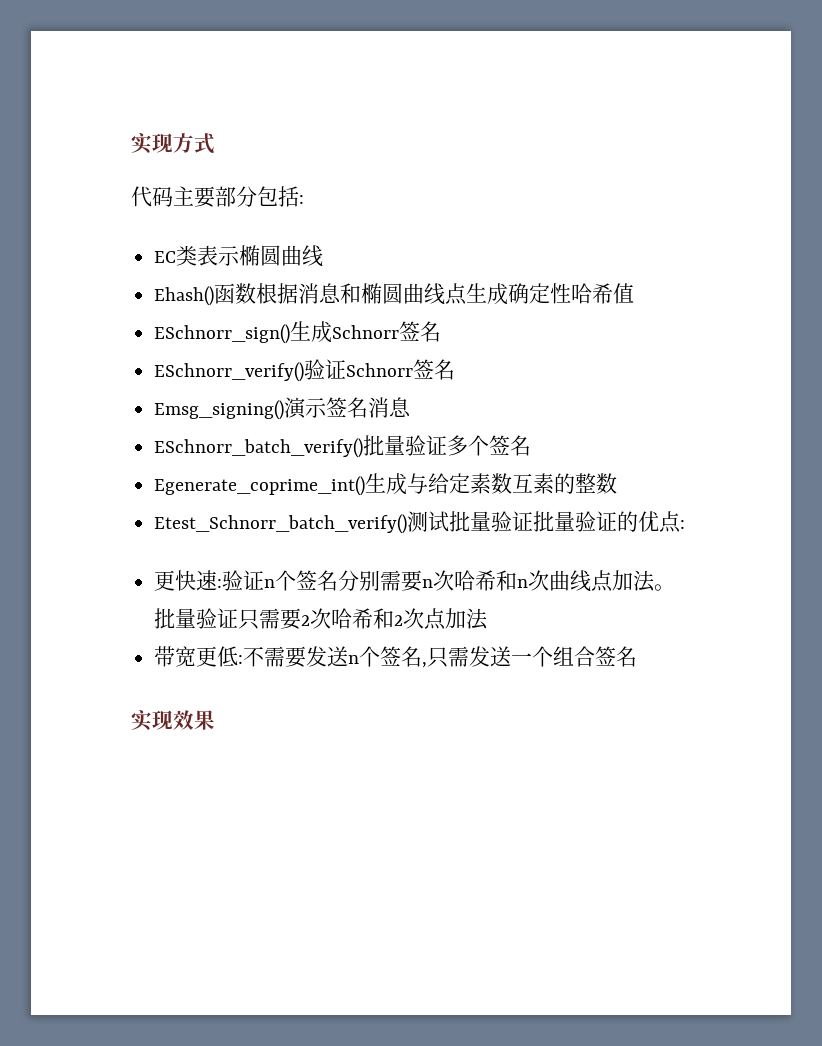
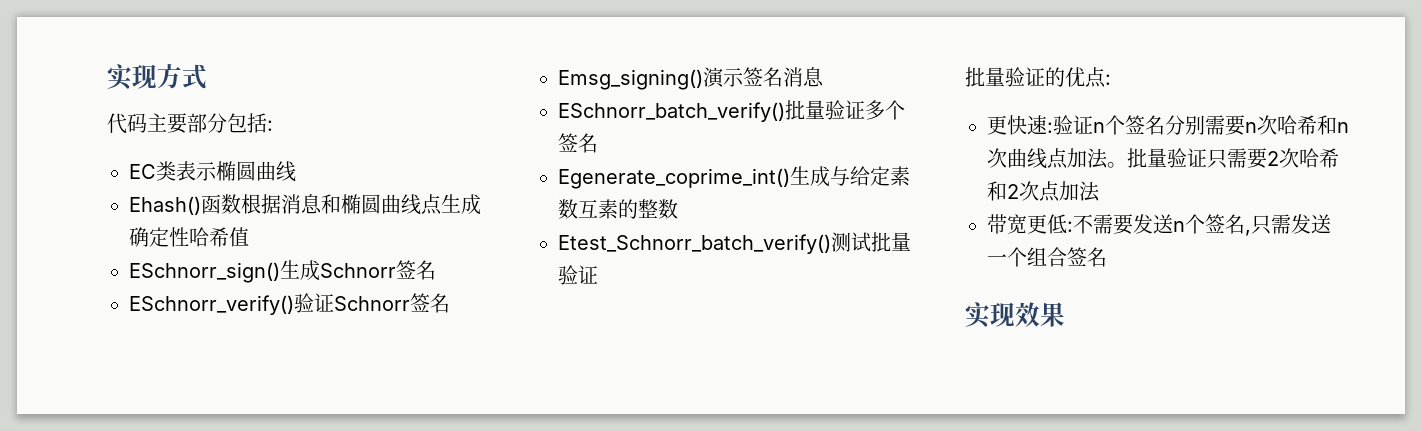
(534, 521) none -> (598, 274) //

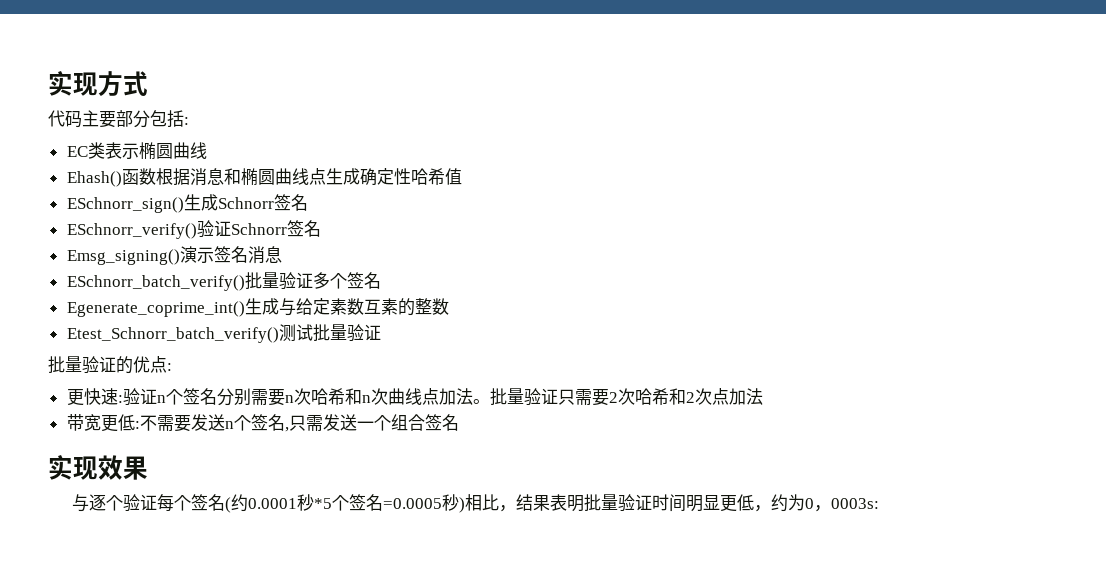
(1065, 314) none -> [71,494,879,513] // 与逐个验证每个签名(约0.0001秒*5个签名=0.0005秒)相比，结果表明批量验证时间明显更低，约为0，0003s:

